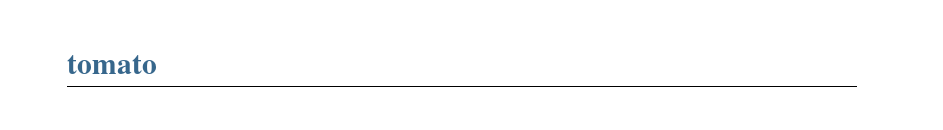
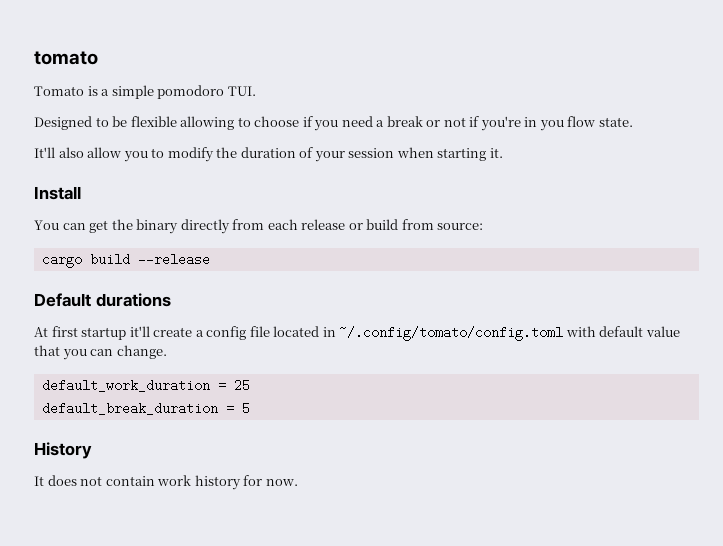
(157, 64) none -> [34,85,256,99] [34,116,633,131] [34,147,503,162] [34,186,81,200] [34,219,484,234] [41,253,210,268] [34,293,171,307] [34,326,680,341] [34,345,167,360] [41,379,250,392] [41,402,250,415] [34,442,92,459] [34,475,298,490] // Tomato is a simple pomodoro TUI. // Designed to be flexible allowing to choose if you need a break or not if you're in you flow state. // It'll also allow you to modify the duration of your session when starting it. // Install // You can get the binary directly from each release or build from source: // cargo build --release // Default durations // At first startup it'll create a config file located in ~/.config/tomato/config.toml with default value that you can change. // default_work_duration = 25 // default_break_duration = 5 // History // It does not contain work history for now.

